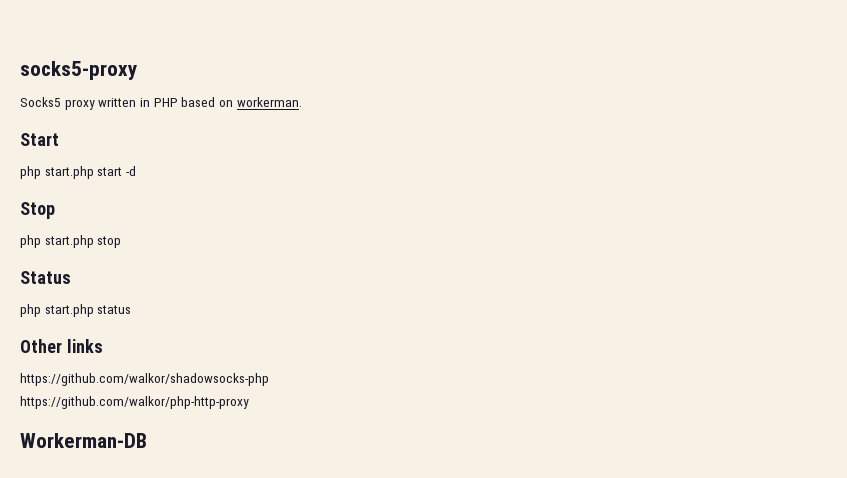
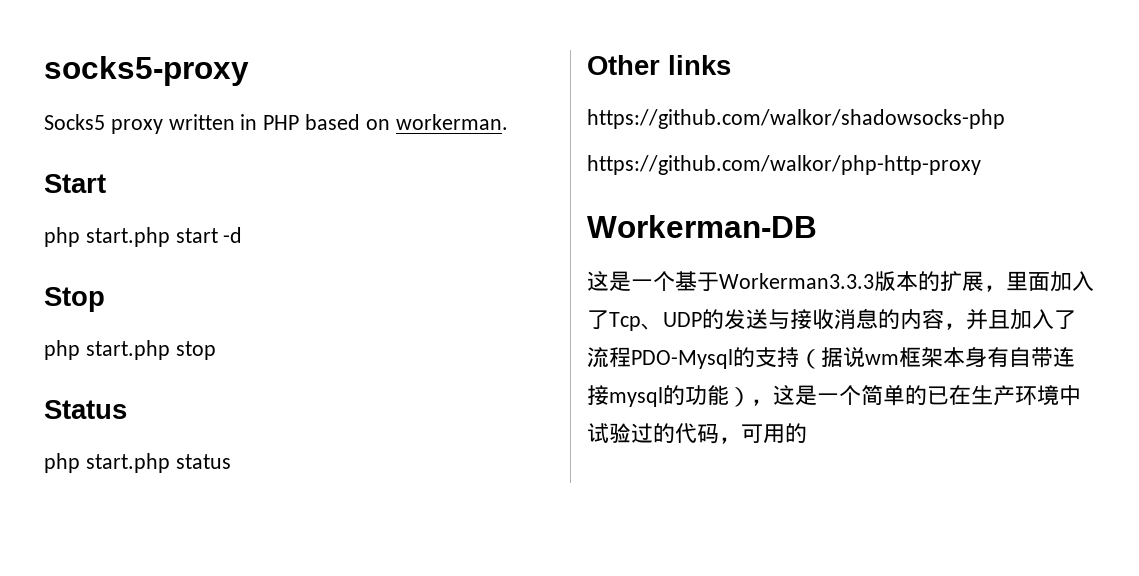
(147, 440) none -> [587,271,1094,292] [587,308,1076,331] [587,347,1075,369] [587,385,1081,407] [587,423,807,444] // 这是一个基于Workerman3.3.3版本的扩展，里面加入了Tcp、UDP的发送与接收消息的内容，并且加入了流程PDO-Mysql的支持（据说wm框架本身有自带连接mysql的功能），这是一个简单的已在生产环境中试验过的代码，可用的

